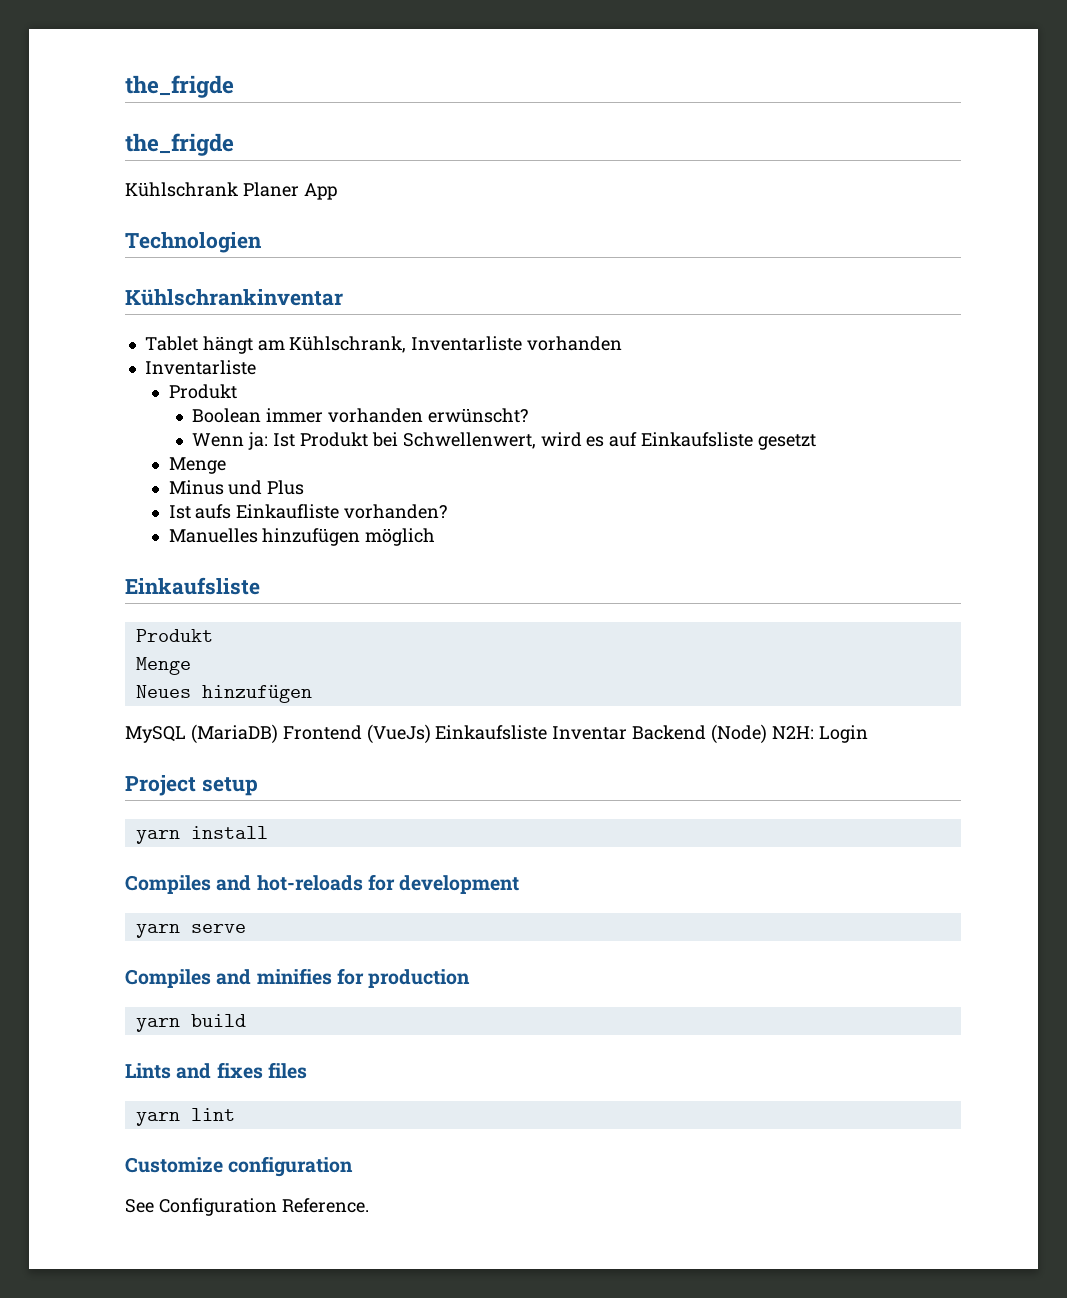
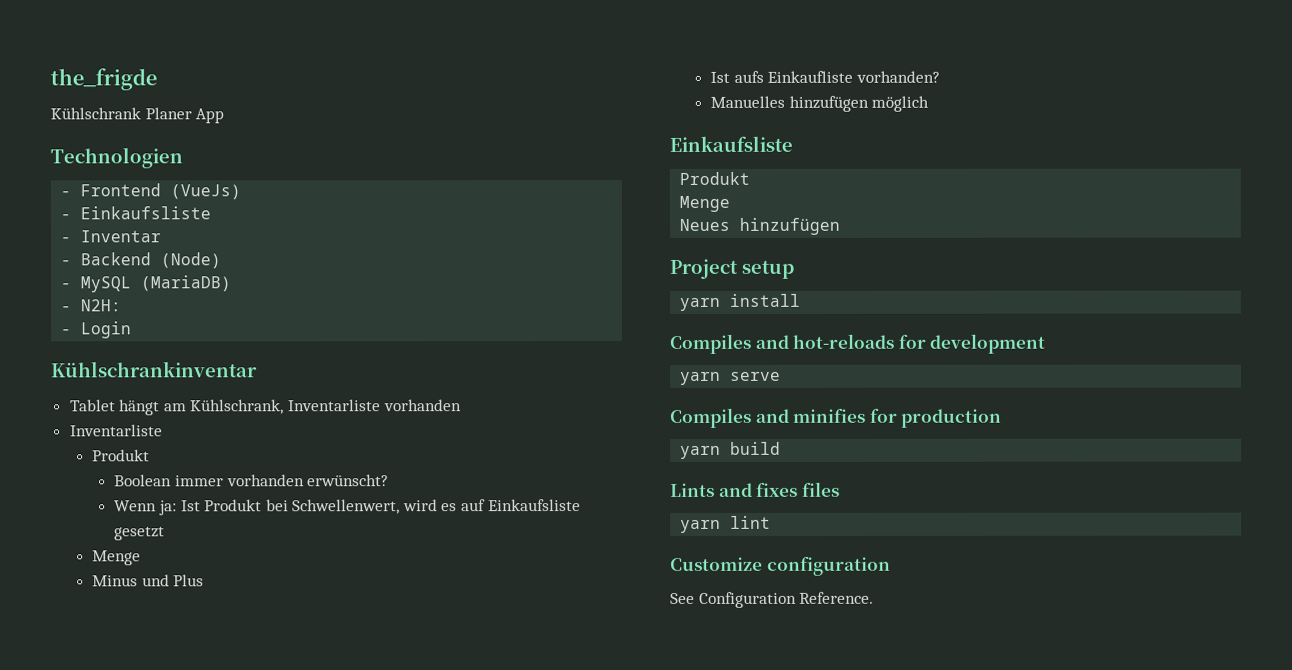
[125,75,234,98] [125,133,234,156] the_frigde // the_frigde -> [50,68,157,91] the_frigde
(262, 242) none -> [60,183,242,200] [60,206,212,220] [60,230,162,243] [60,252,222,269] [60,275,232,293] [60,299,122,312] [60,321,133,339] // - Frontend (VueJs) // - Einkaufsliste // - Inventar // - Backend (Node) // - MySQL (MariaDB) // - N2H: // - Login
[125,724,868,744] // MySQL (MariaDB) Frontend (VueJs) Einkaufsliste Inventar Backend (Node) N2H: Login -> (841, 226) none

